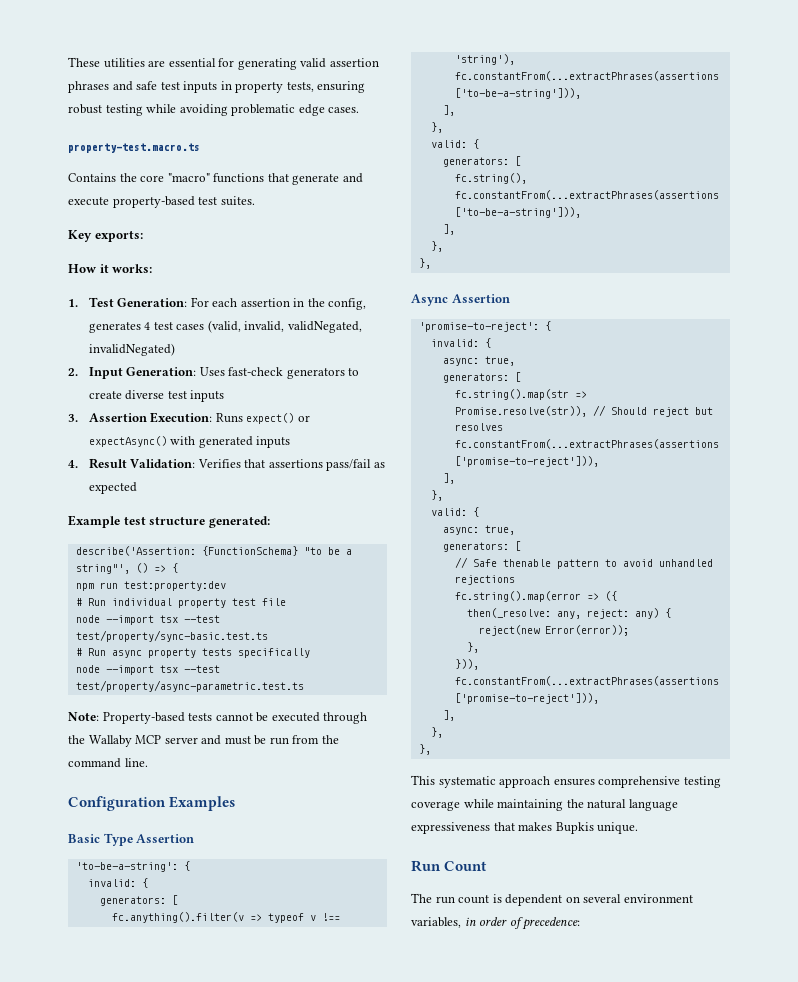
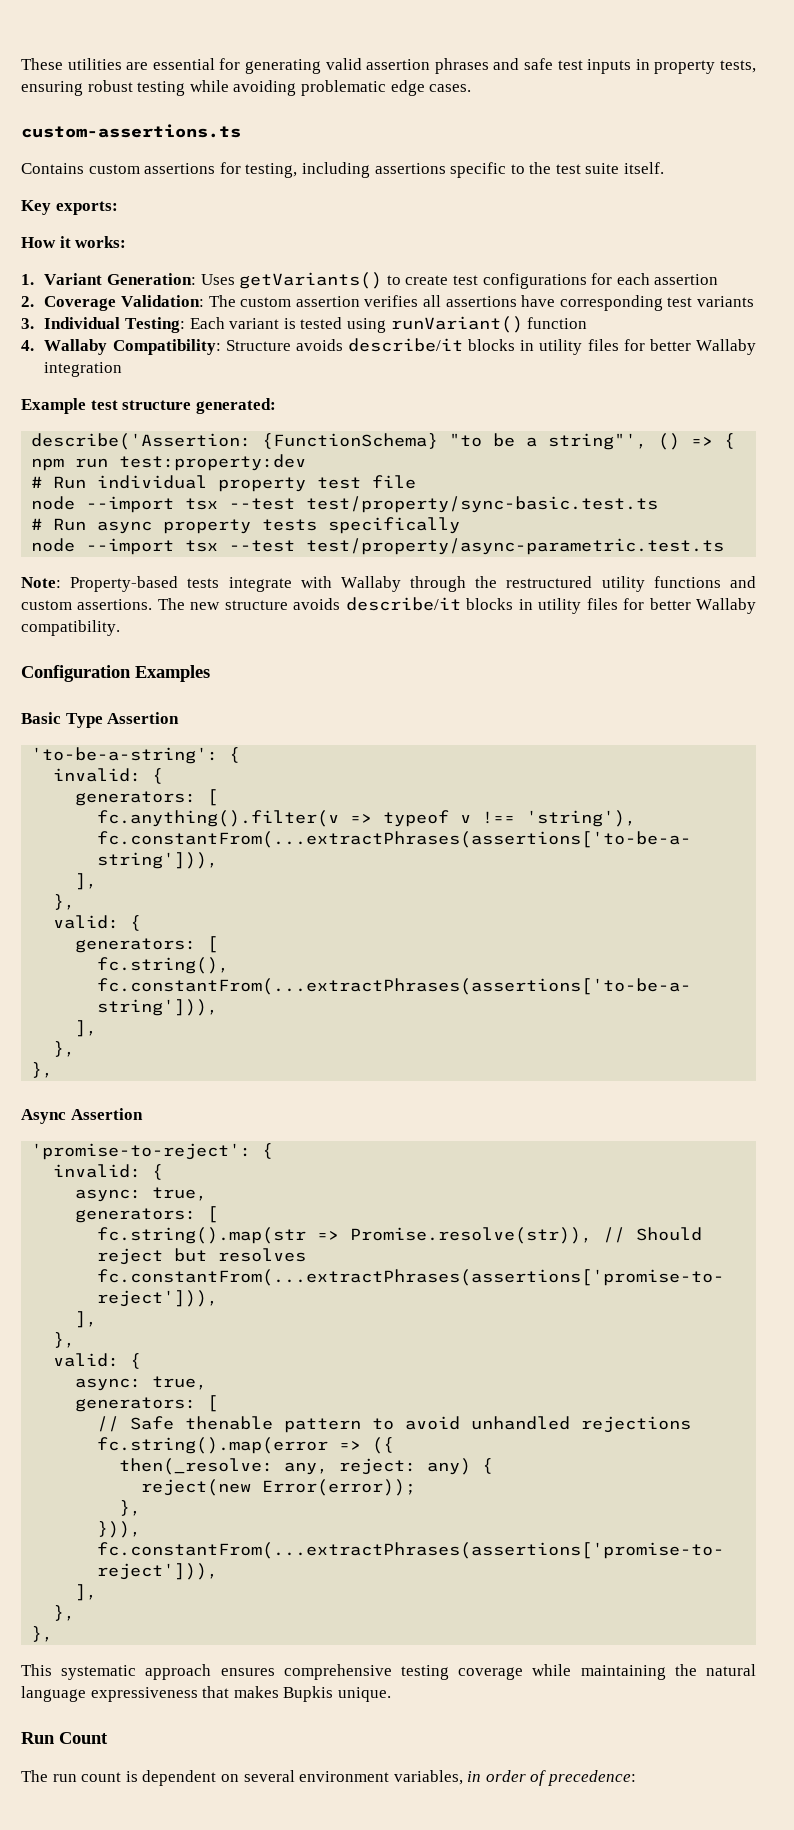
[68,143,200,153] property-test.macro.ts -> [21,124,241,138] custom-assertions.ts
[119,173,363,185] [68,196,255,208] the core "macro" functions that generate and execute property-based test suites. -> [88,162,665,178] custom assertions for testing, including assertions specific to the test suite itself.
[88,297,367,310] [88,320,362,333] [88,343,175,356] [68,367,360,379] [88,390,225,402] [68,412,310,424] [88,436,291,448] [68,458,385,471] [88,482,137,494] Test Generation: For each assertion in the config, generates 4 test cases (valid, invalid, validNegated, invalidNegated) // 2. Input Generation: Uses fast-check generators to create diverse test inputs // 3. Assertion Execution: Runs expect() or expectAsync() with generated inputs // 4. Result Validation: Verifies that assertions pass/fail as expected -> [44,272,719,289] [21,295,754,311] [21,316,588,333] [21,338,757,355] [44,362,123,377] Variant Generation: Uses getVariants() to create test configurations for each assertion // 2. Coverage Validation: The custom assertion verifies all assertions have corresponding test variants // 3. Individual Testing: Each variant is tested using runVariant() function // 4. Wallaby Compatibility: Structure avoids describe/it blocks in utility files for better Wallaby integration
[215,712,368,724] [68,735,339,747] [68,758,148,768] cannot be executed through the Wallaby MCP server and must be run from the command line. -> [228,576,756,592] [21,597,756,614] [21,620,120,636] integrate with Wallaby through the restructured utility functions and custom assertions. The new structure avoids describe/it blocks in utility files for better Wallaby compatibility.

